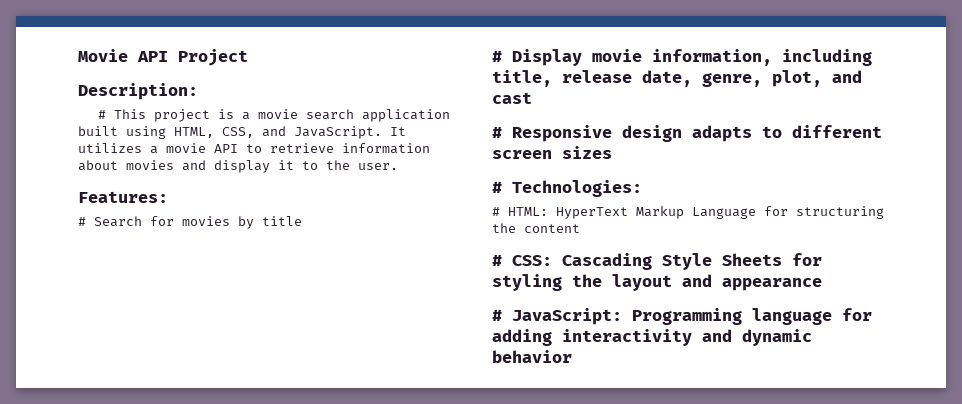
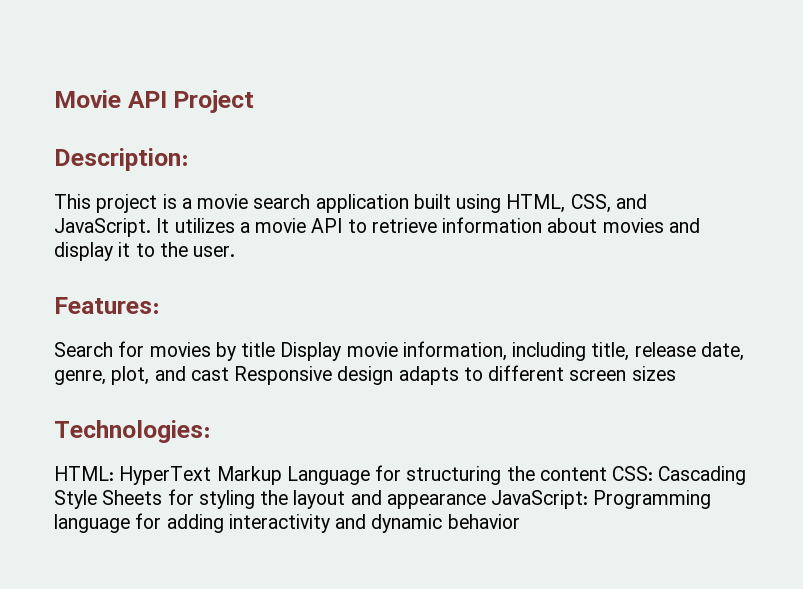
[97,110,106,119] # -> (189, 159) none
[78,217,86,226] # -> (160, 305) none
[492,51,502,62] // # -> (276, 349) none
[492,127,502,138] // # -> (229, 374) none
[492,182,502,193] # -> (676, 373) none
[492,207,500,216] # -> (211, 431) none
[492,255,502,266] // # -> (607, 474) none
[492,310,502,321] // # -> (486, 501) none

